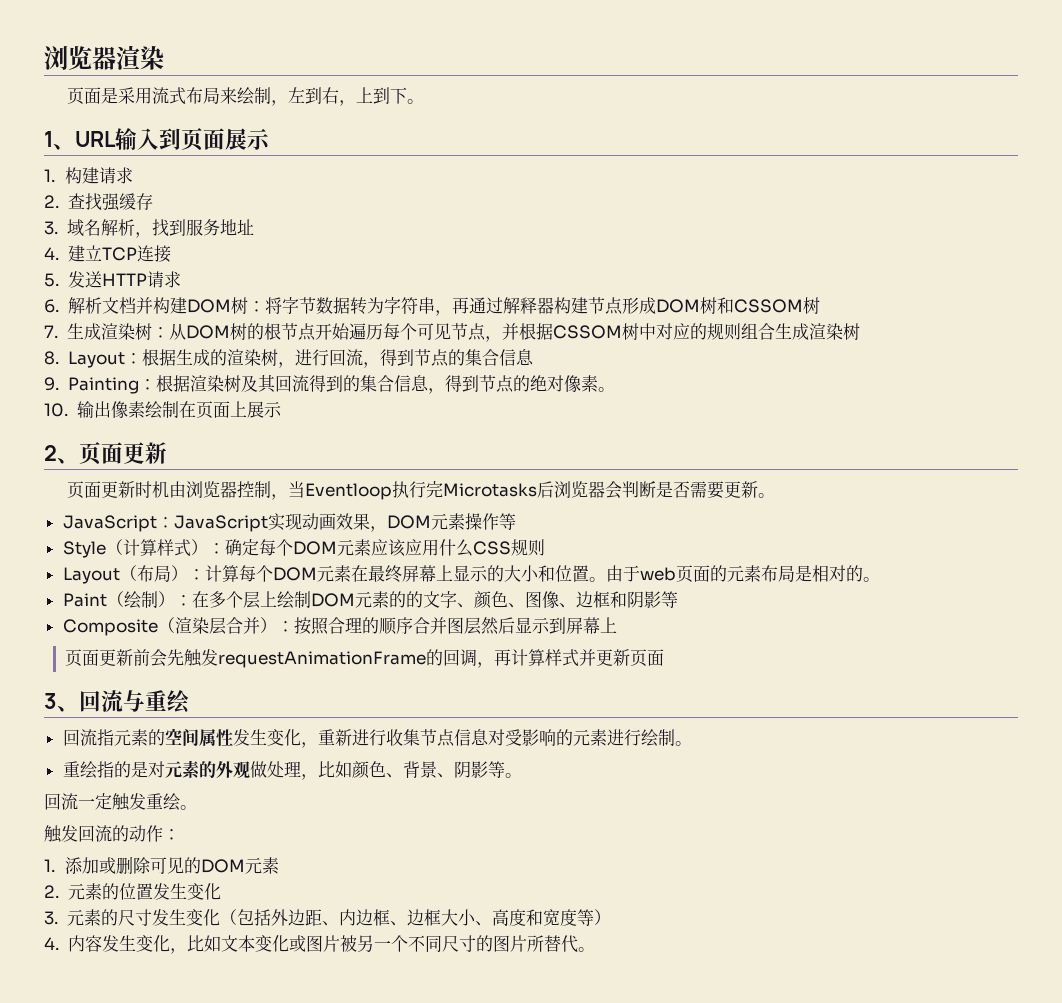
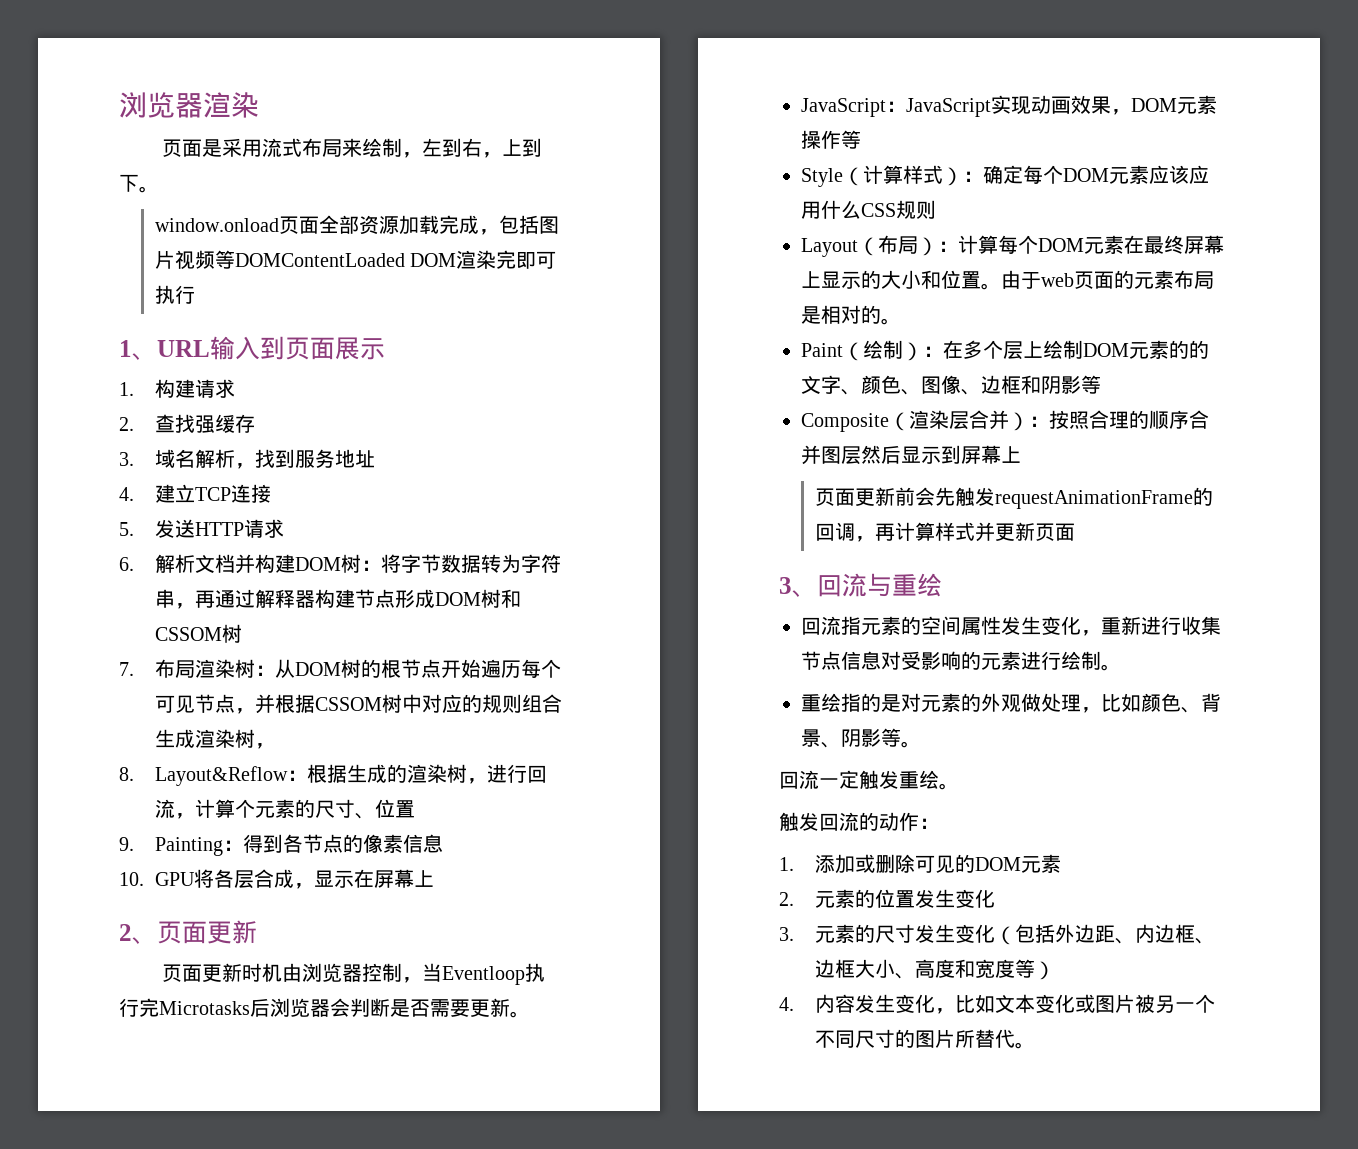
(425, 101) none -> [154,215,559,235] [154,250,557,270] [154,285,195,304] // window.onload页面全部资源加载完成，包括图片视频等DOMContentLoaded DOM渲染完即可执行
[66,323,101,340] 生成 -> [154,659,195,678] 布局
(860, 331) none -> [254,743,275,749] ，
[67,351,125,368] Layout -> [154,766,288,786] Layout&Reflow
[379,349,534,367] [44,374,615,394] [44,401,282,419] 得到节点的集合信息 // 9. Painting：根据渲染树及其回流得到的集合信息，得到节点的绝对像素。 // 10.输出像素绘制在页面上展示 -> [194,799,415,819] [119,834,443,856] [119,869,434,889] 计算个元素的尺寸、位置 // 9. Painting：得到各节点的像素信息 // 10. GPU将各层合成，显示在屏幕上

